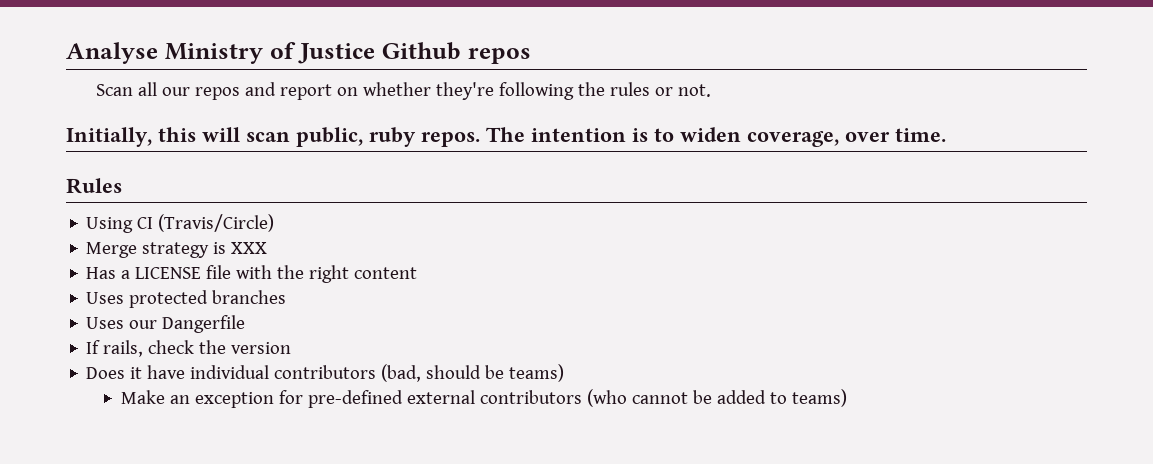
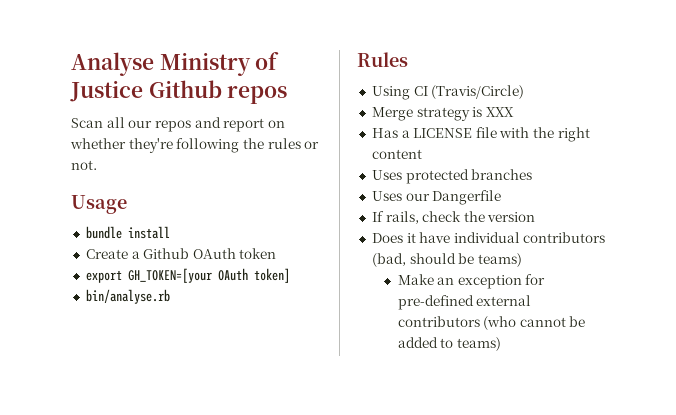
[66,127,946,147] Initially, this will scan public, ruby repos. The intention is to widen coverage, over time. -> [71,195,127,214] [85,226,170,239] [85,248,277,259] [85,268,290,283] [85,289,170,304] Usage // bundle install // Create a Github OAuth token // export GH_TOKEN=[your OAuth token] // bin/analyse.rb

